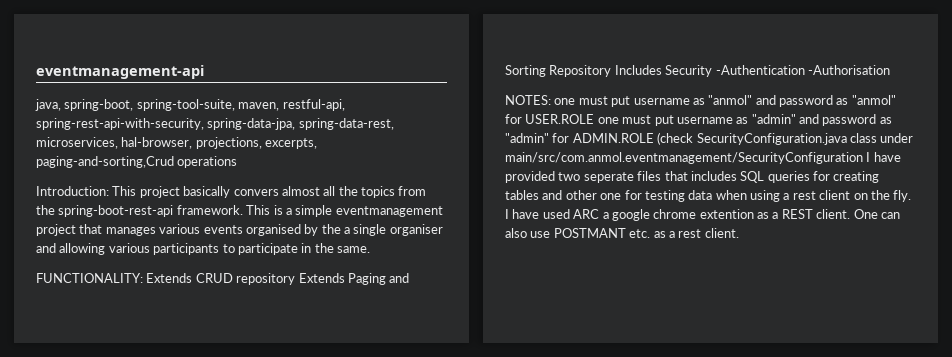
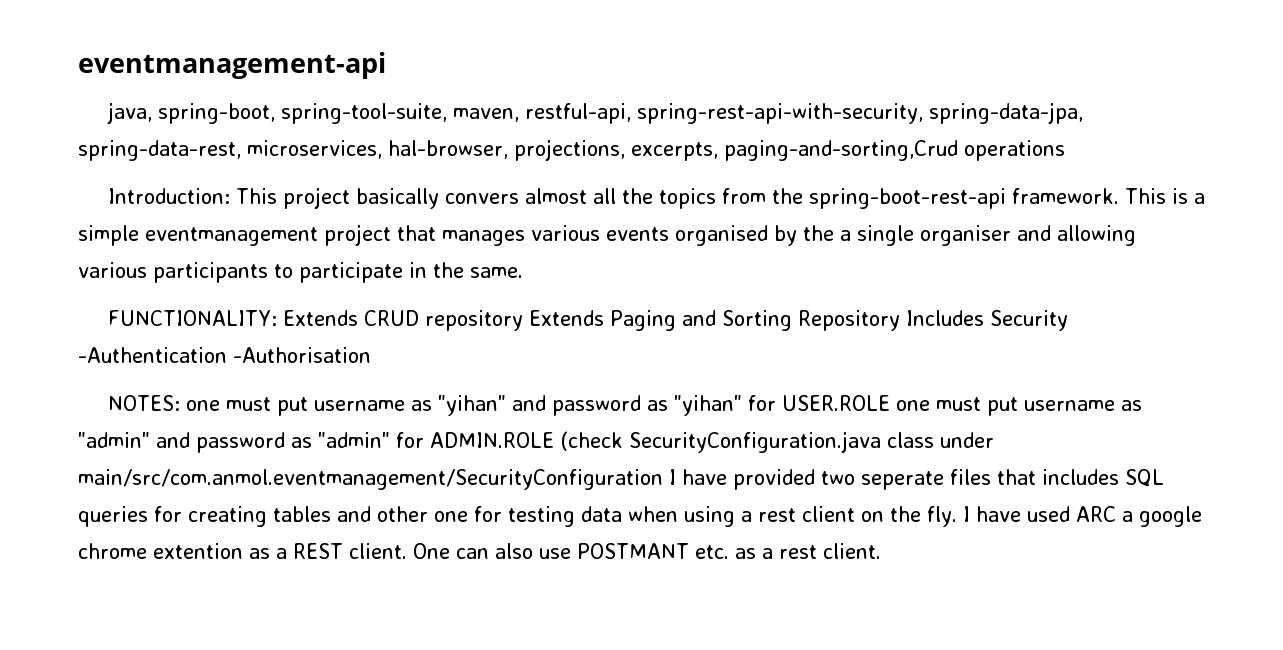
[708,95,896,107] "anmol" and password as "anmol" -> [437,395,742,416] "yihan" and password as "yihan"

